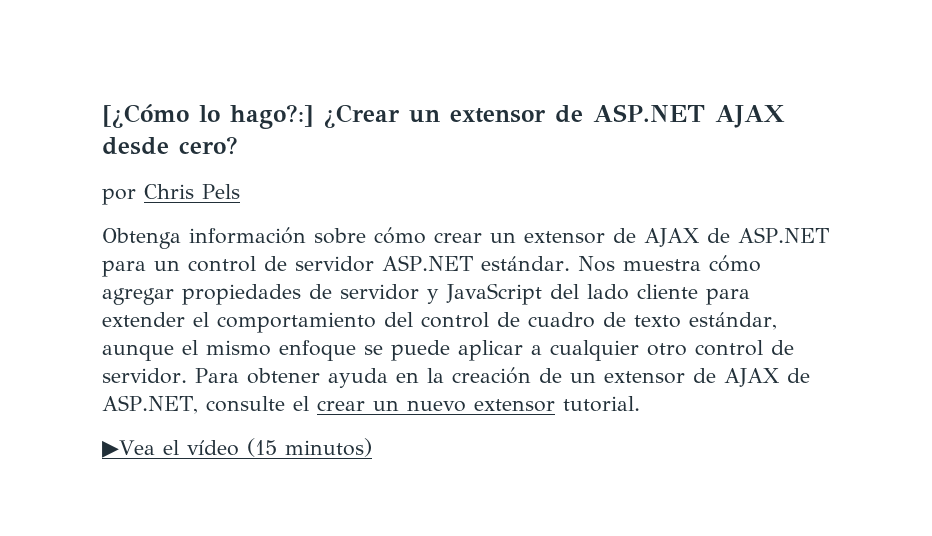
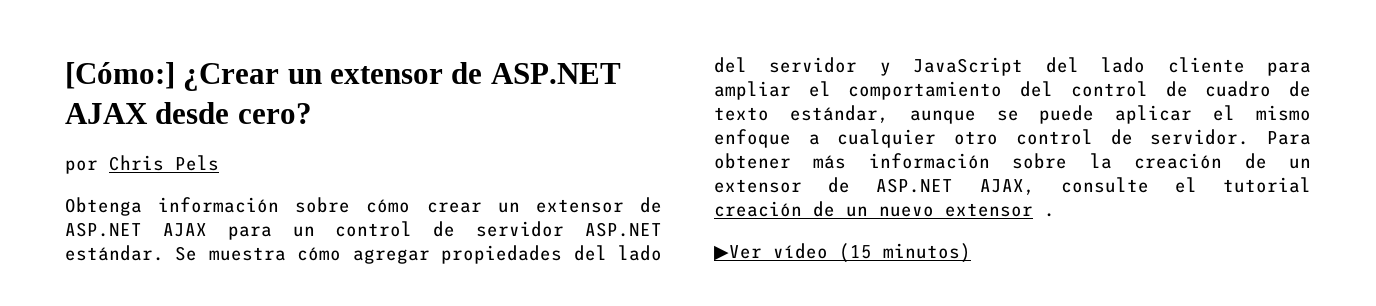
[102,104,314,129] [¿Cómo lo hago?:] -> [65,62,175,89] [Cómo:]
[644,227,829,247] AJAX de ASP.NET -> [65,222,207,237] ASP.NET AJAX
[577,256,615,272] Nos -> [175,246,198,261] Se
[309,284,332,299] de -> [573,245,663,261] [714,57,747,73] del lado del
[102,312,185,327] extender -> [714,81,791,100] ampliar
[182,340,523,361] el mismo enfoque se puede aplicar -> [996,105,1311,124] [714,129,791,148] se puede aplicar el mismo enfoque
[327,368,419,388] ayuda en -> [813,153,1068,169] más información sobre
[723,368,810,387] [102,395,640,414] [102,440,179,458] AJAX de ASP.NET, consulte el crear un nuevo extensor tutorial. // ▶Vea el -> [876,177,1311,195] [714,201,1055,217] [714,245,762,261] ASP.NET AJAX, consulte el tutorial creación de un nuevo extensor . // ▶Ver

